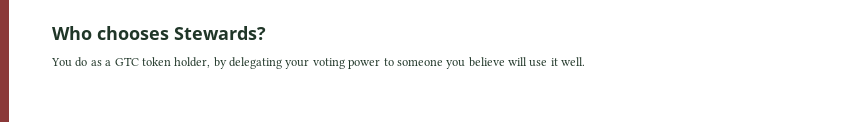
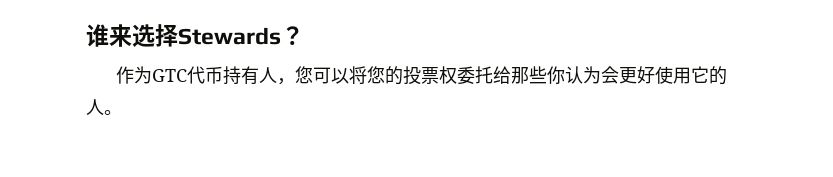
[52,26,266,40] [51,57,586,69] Who chooses Stewards? // You do as a GTC token holder, by delegating your voting power to someone you believe will use it well. -> [86,24,304,47] [115,66,727,85] [86,99,122,115] 谁来选择Stewards？ // 作为GTC代币持有人，您可以将您的投票权委托给那些你认为会更好使用它的人。

